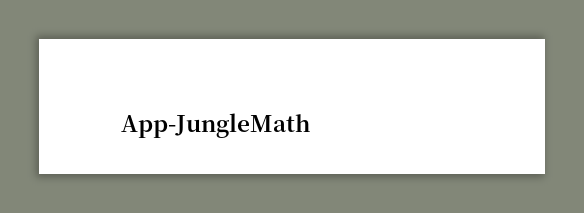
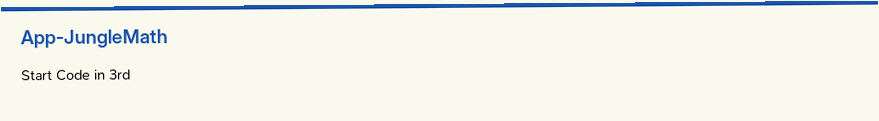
(310, 125) none -> [21,69,131,81] // Start Code in 3rd

